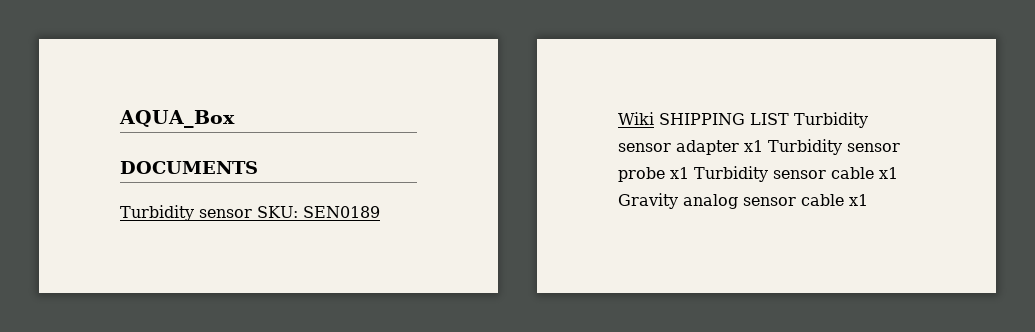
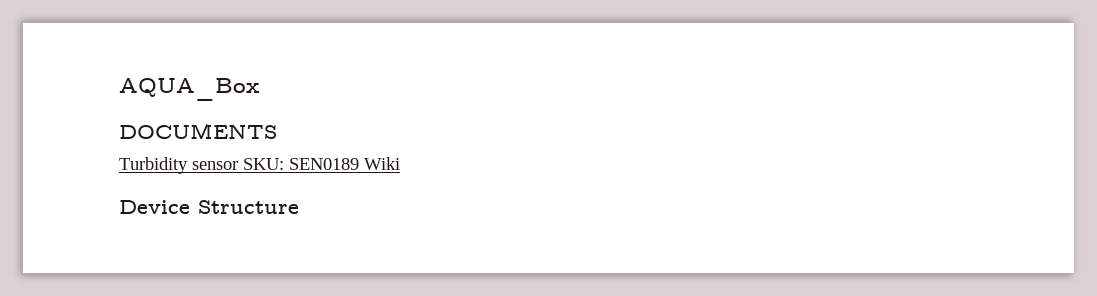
[659,112,868,128] [618,139,900,155] [618,166,898,182] [618,193,868,209] SHIPPING LIST Turbidity sensor adapter x1 Turbidity sensor probe x1 Turbidity sensor cable x1 Gravity analog sensor cable x1 -> [119,200,299,214] // Device Structure

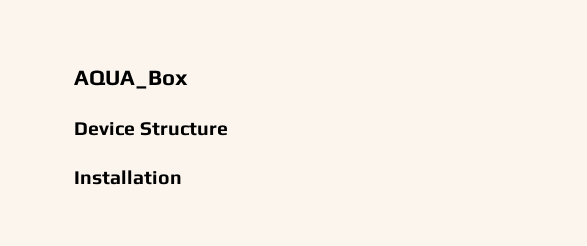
[119,123,277,139] [119,157,400,174] // DOCUMENTS // Turbidity sensor SKU: SEN0189 Wiki -> (188, 79) none
(299, 207) none -> [74,170,182,185] // Installation

